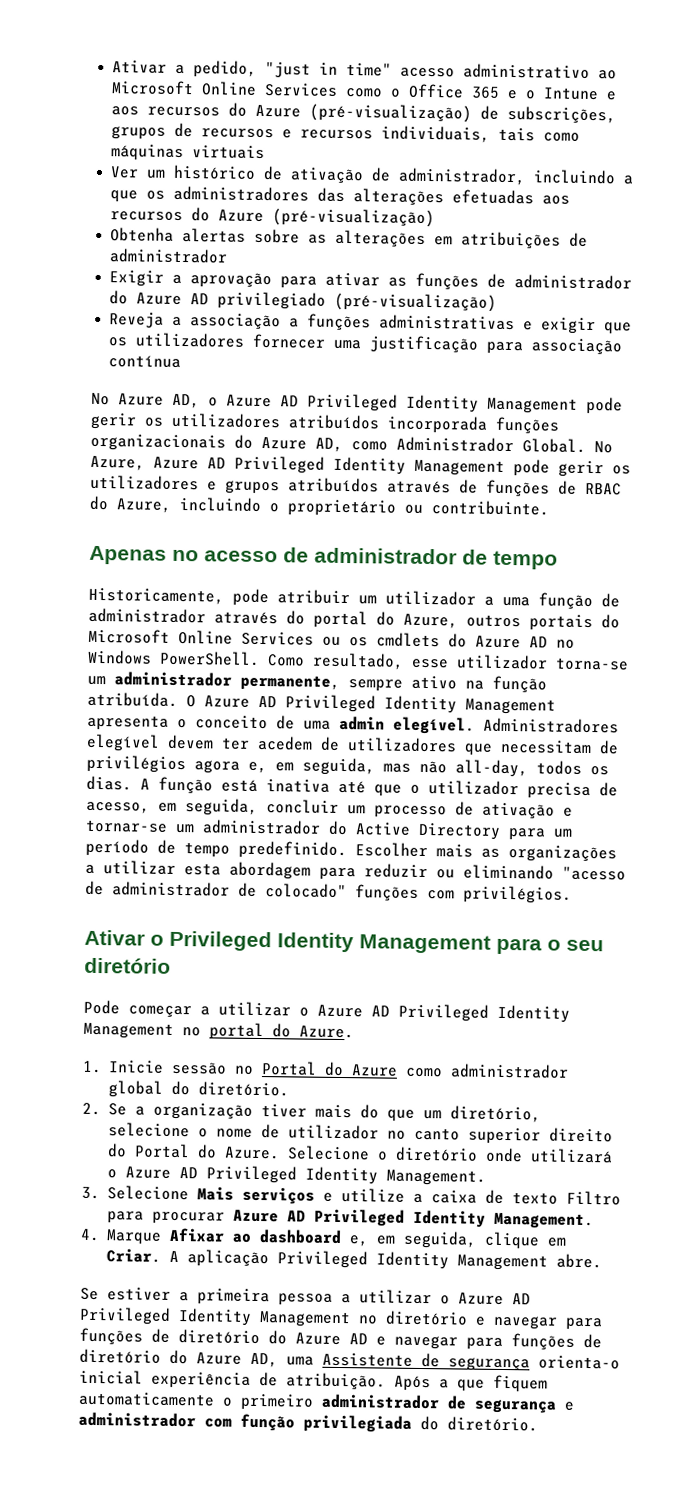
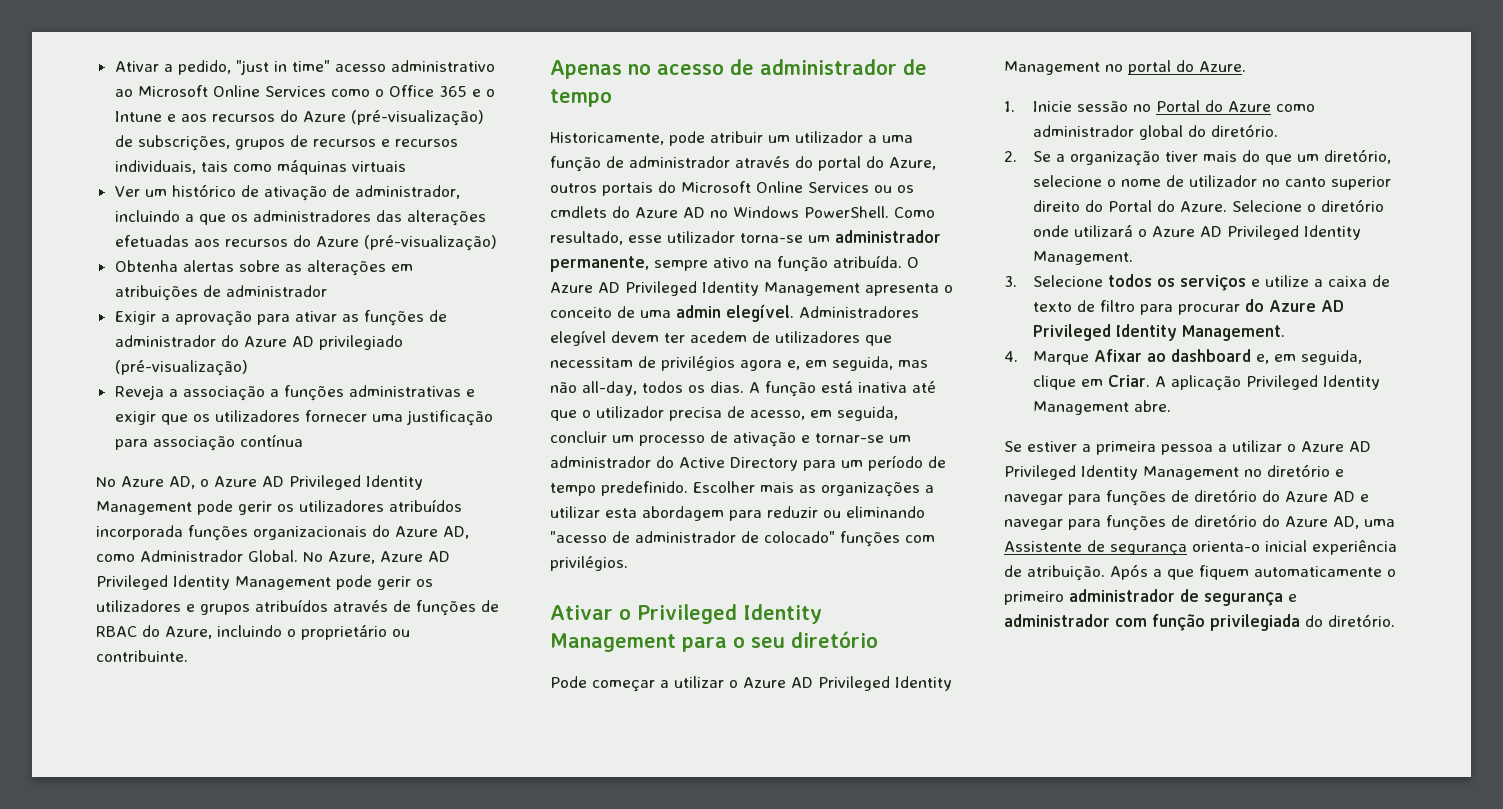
[196,1186,234,1201] Mais -> [1108,274,1176,287] todos os
[565,1190,621,1206] Filtro -> [1077,300,1136,312] de filtro
(225, 1218) none -> [1245,299,1265,312] do

